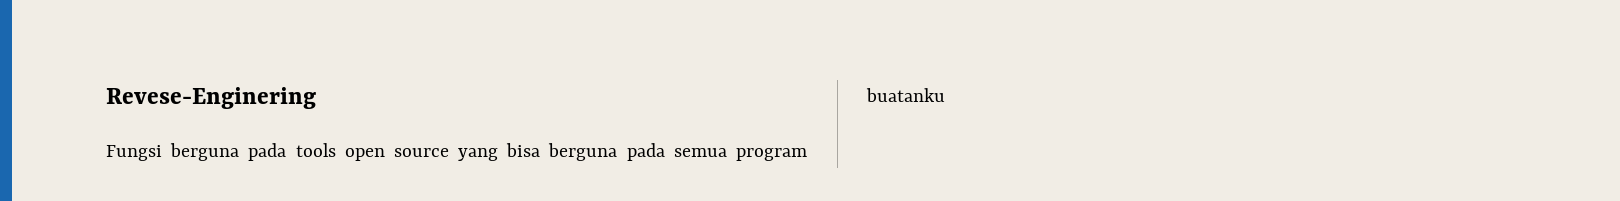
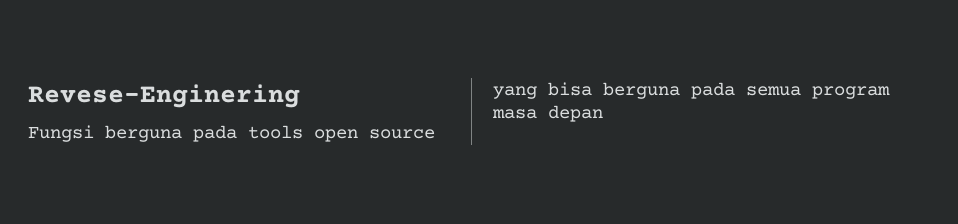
[866,88,945,102] buatanku -> [492,105,603,122] masa depan

